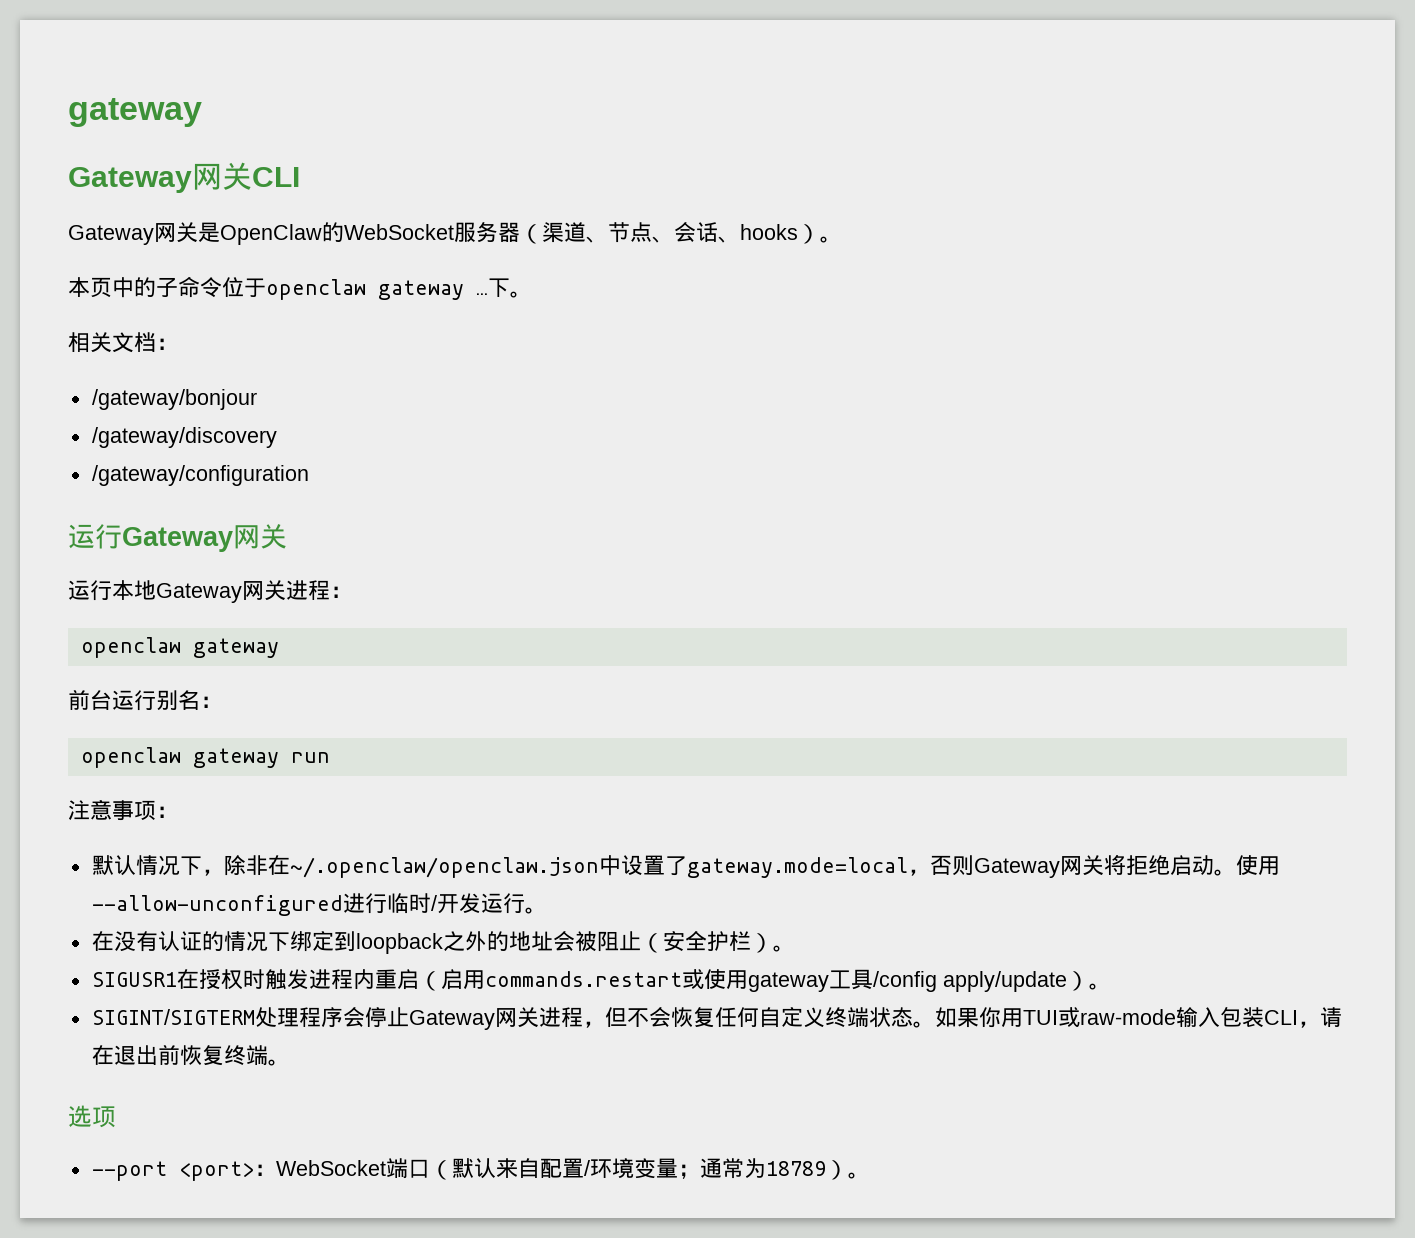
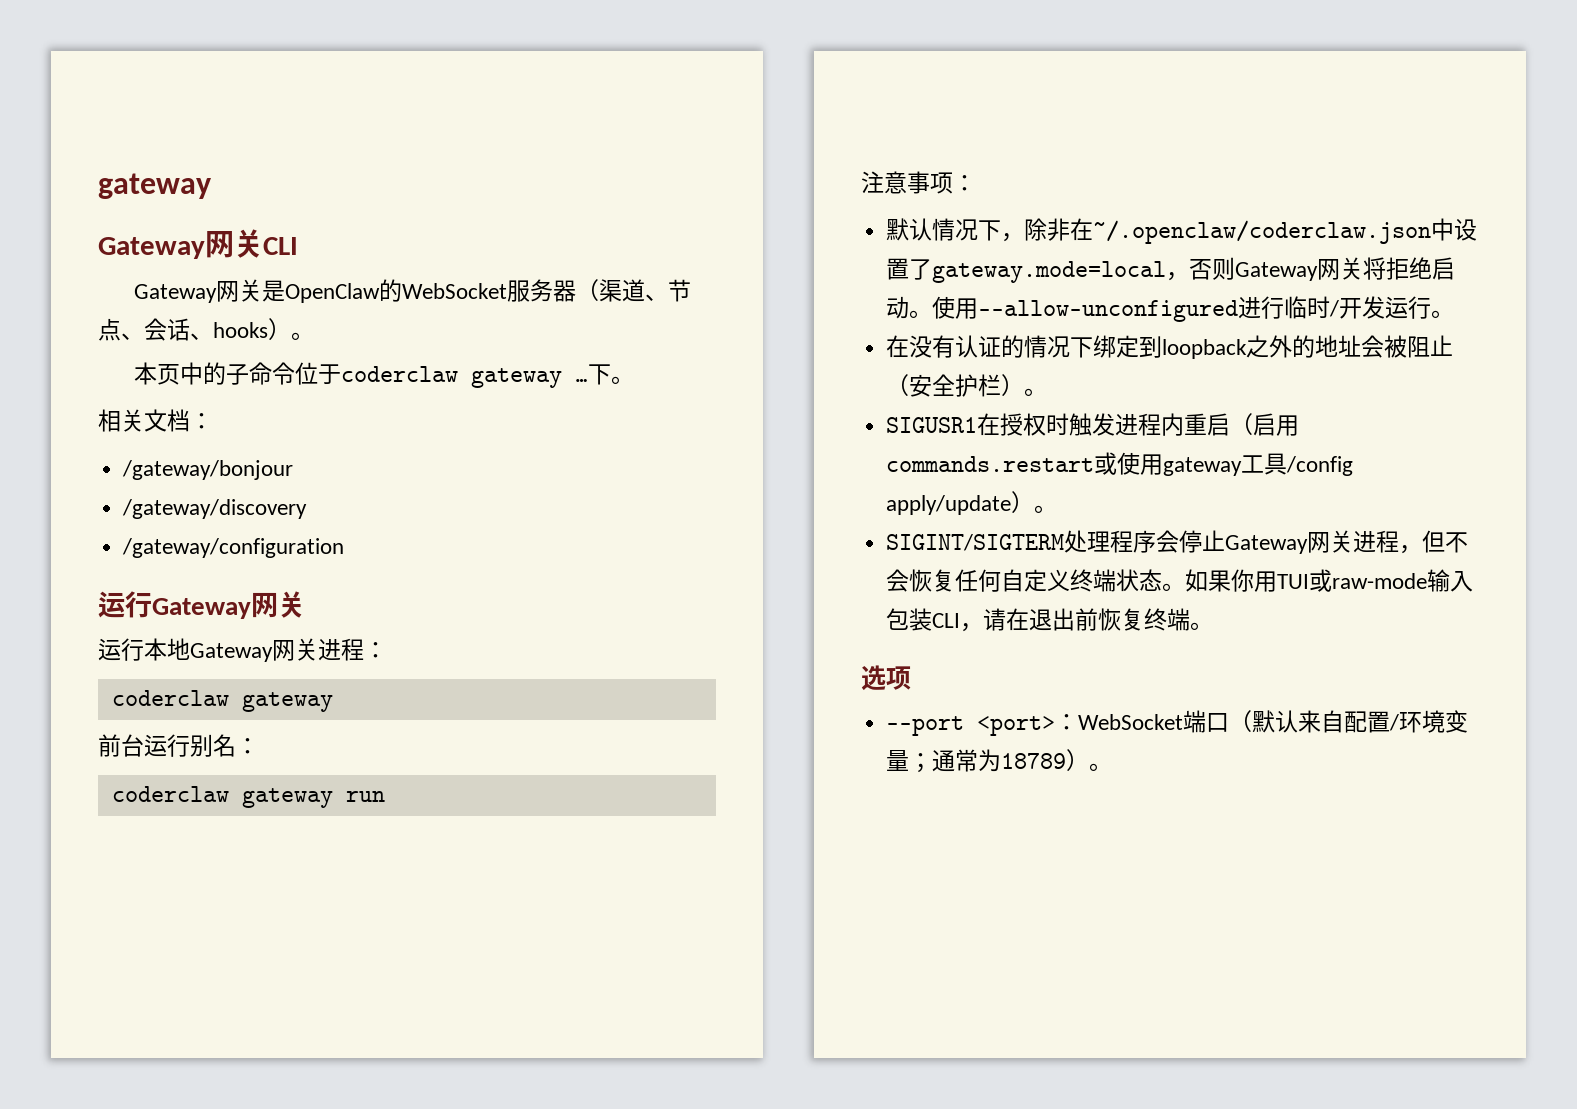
[266,279,366,300] openclaw -> [341,366,459,382] coderclaw
[80,637,181,658] openclaw -> [111,690,229,706] coderclaw
[80,747,181,768] openclaw -> [111,786,229,802] coderclaw
[289,857,599,878] ~/.openclaw/openclaw.json -> [1093,220,1432,244] ~/.openclaw/coderclaw.json

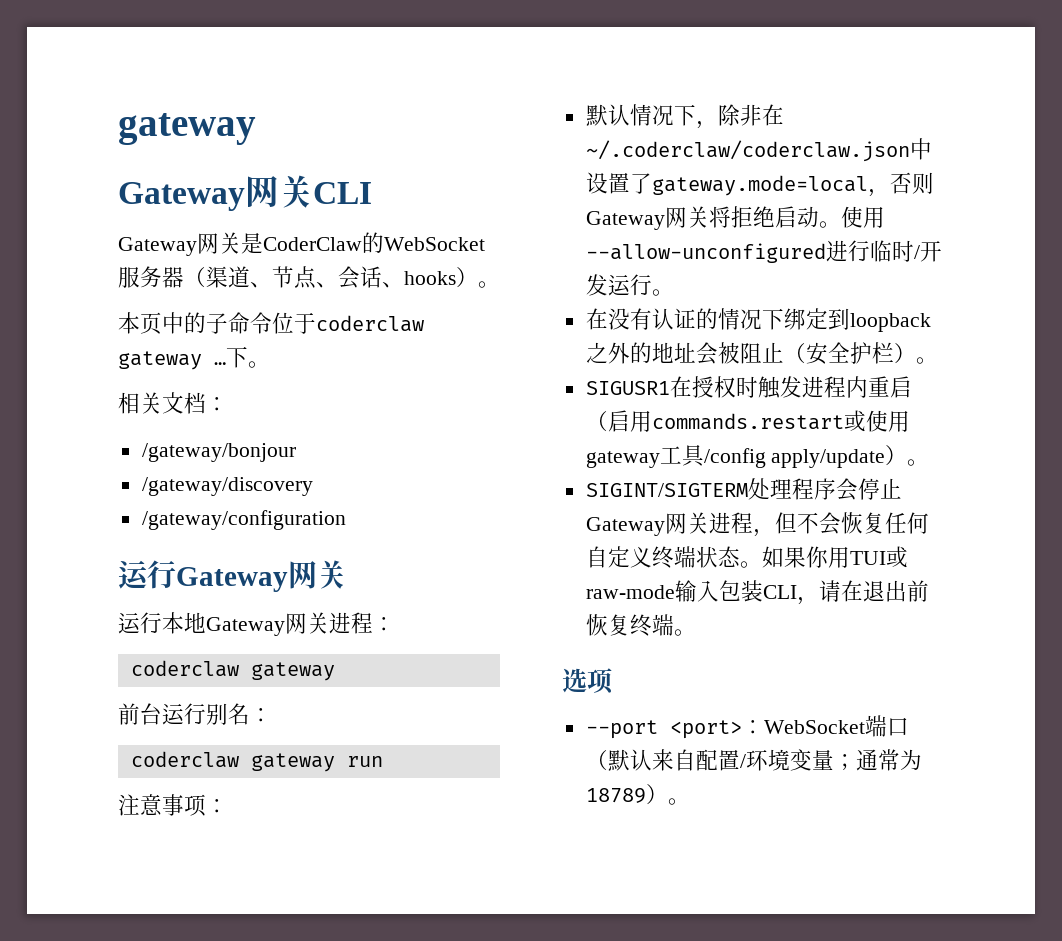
[285,283,381,303] OpenClaw -> [263,237,362,251] CoderClaw
[1093,220,1432,244] ~/.openclaw/coderclaw.json -> [585,140,910,162] ~/.coderclaw/coderclaw.json

